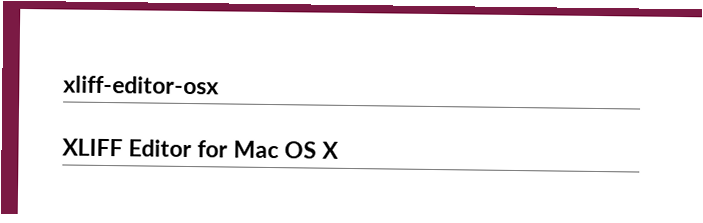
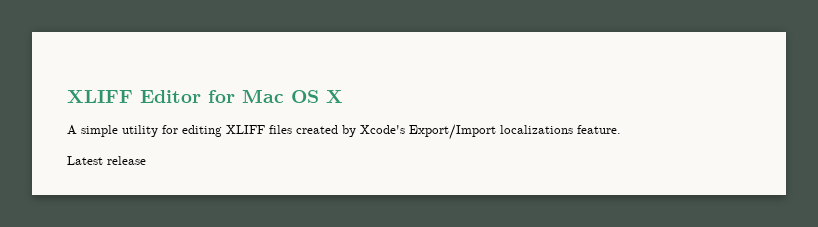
[63,75,219,95] xliff-editor-osx // -> (67, 96) none
(340, 150) none -> [67,124,621,140] [67,156,146,165] // A simple utility for editing XLIFF files created by Xcode's Export/Import localizations feature. // Latest release

